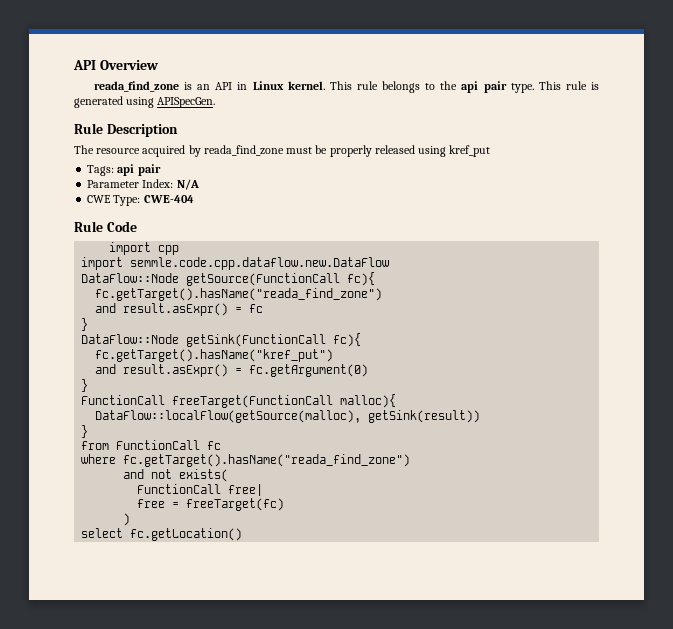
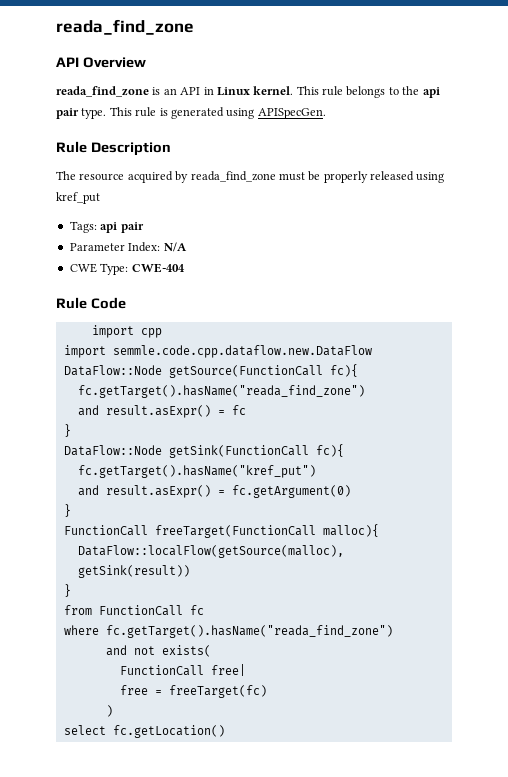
(73, 65) none -> [56,19,194,35] reada_find_zone //

